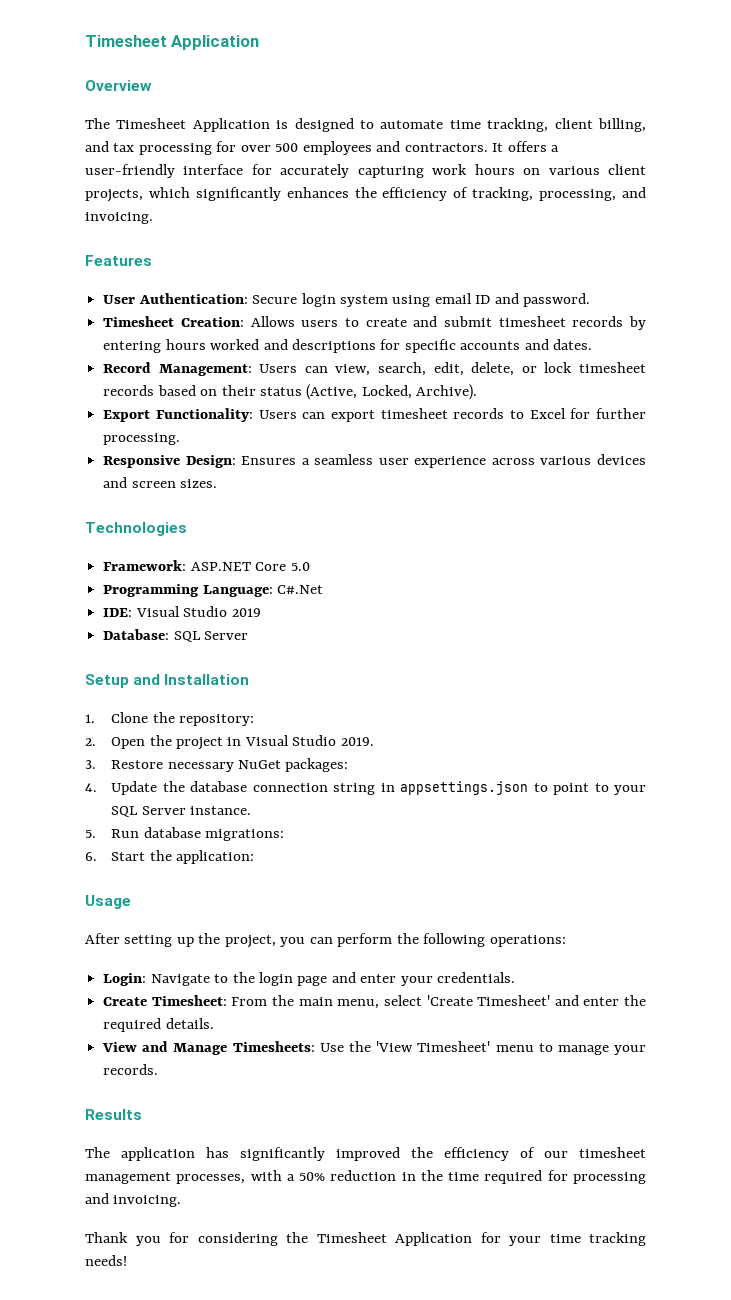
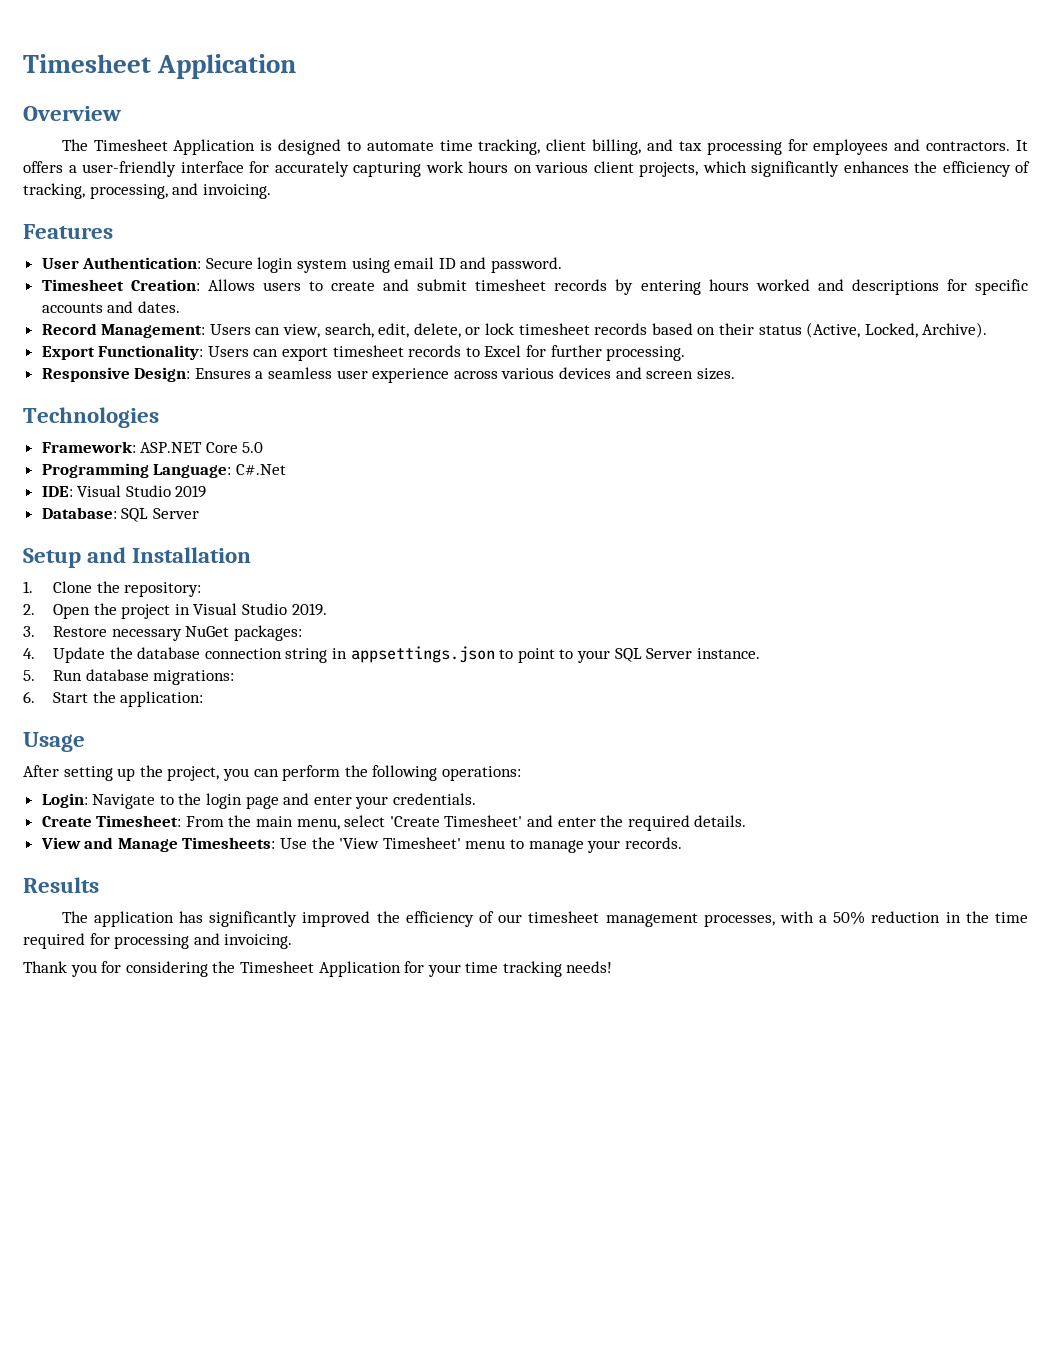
[240,143,299,152] over 500 -> (808, 145) none

